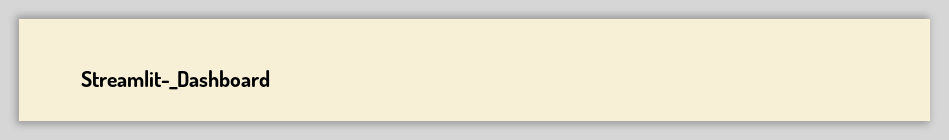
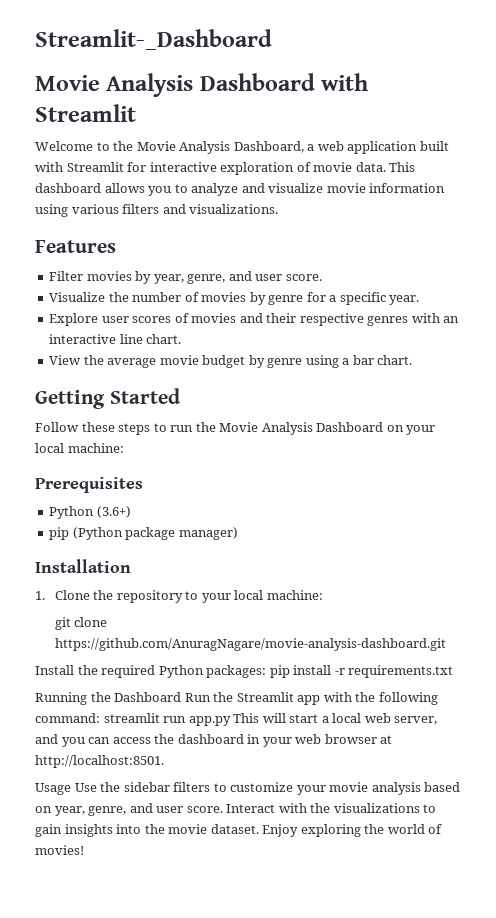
(270, 80) none -> [35,73,369,97] [35,104,136,122] [35,141,449,154] [35,162,416,175] [35,183,446,196] [35,204,279,217] [35,240,116,253] [49,271,322,284] [49,292,420,305] [49,313,460,326] [49,334,182,344] [49,355,413,368] [35,388,180,409] [35,422,436,435] [35,443,124,453] [35,477,143,493] [49,506,131,519] [49,527,238,540] [35,559,131,573] [35,590,323,603] [54,617,108,630] [54,638,446,651] [35,665,454,678] [35,692,438,705] [35,713,438,726] [35,734,393,747] [35,755,164,768] [35,782,461,795] [35,803,437,816] [35,824,443,837] [35,845,84,855] // Movie Analysis Dashboard with Streamlit // Welcome to the Movie Analysis Dashboard, a web application built with Streamlit for interactive exploration of movie data. This dashboard allows you to analyze and visualize movie information using various filters and visualizations. // Features // Filter movies by year, genre, and user score. // Visualize the number of movies by genre for a specific year. // Explore user scores of movies and their respective genres with an interactive line chart. // View the average movie budget by genre using a bar chart. // Getting Started // Follow these steps to run the Movie Analysis Dashboard on your local machine: // Prerequisites // Python (3.6+) // pip (Python package manager) // Installation // 1. Clone the repository to your local machine: // git clone https://github.com/AnuragNagare/movie-analysis-dashboard.git // Install the required Python packages: pip install -r requirements.txt // Running the Dashboard Run the Streamlit app with the following command: streamlit run app.py This will start a local web server, and you can access the dashboard in your web browser at http://localhost:8501. // Usage Use the sidebar filters to customize your movie analysis based on year, genre, and user score. Interact with the visualizations to gain insights into the movie dataset. Enjoy exploring the world of movies!

